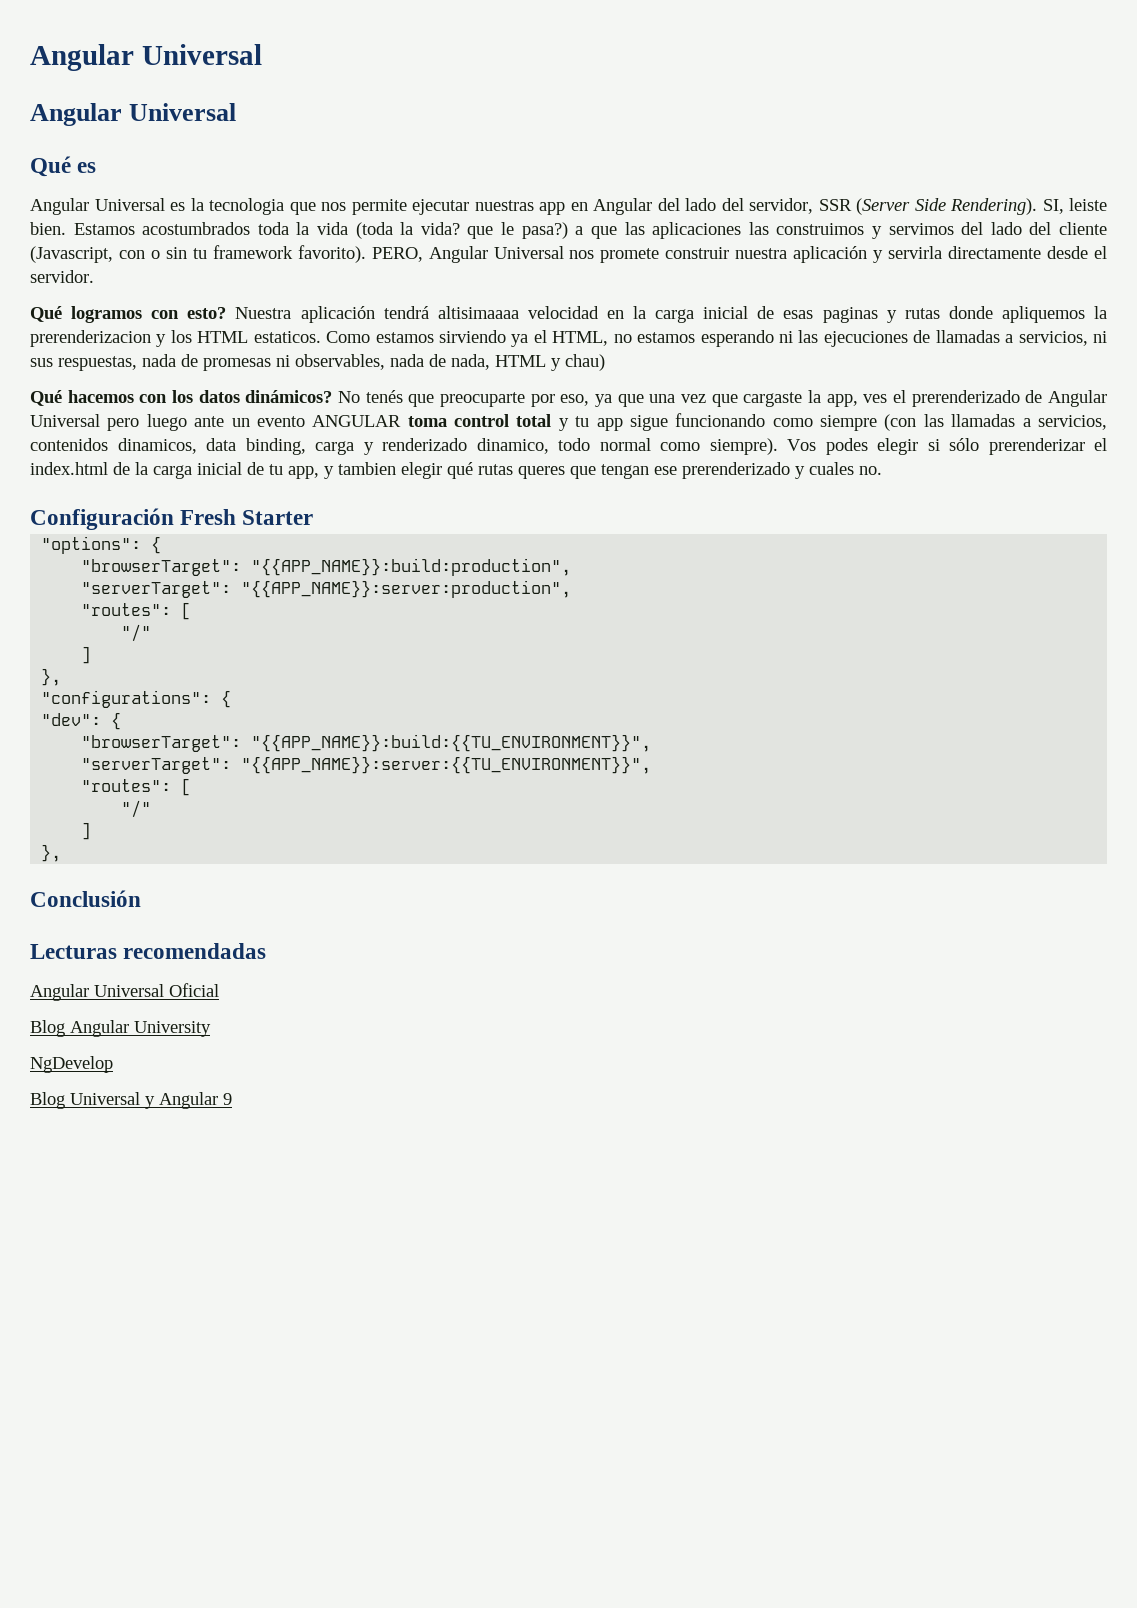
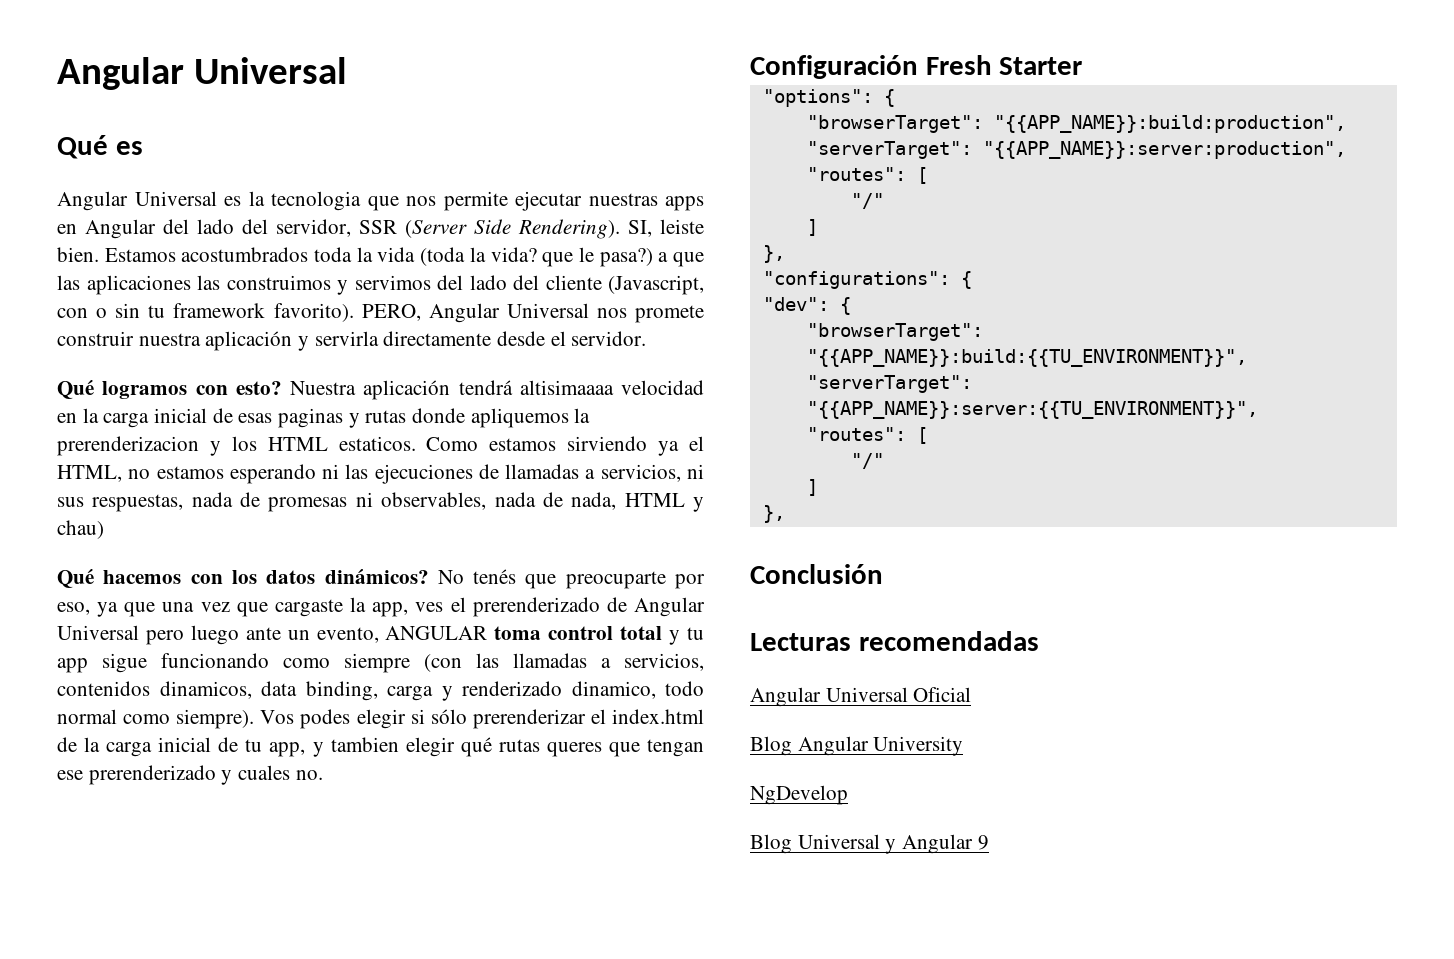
[30,44,262,71] [30,103,237,126] Angular Universal // Angular Universal -> [57,57,348,90] Angular Universal
[539,202,565,215] app -> [665,196,704,211] apps
[256,416,305,427] evento -> [316,627,379,643] evento,

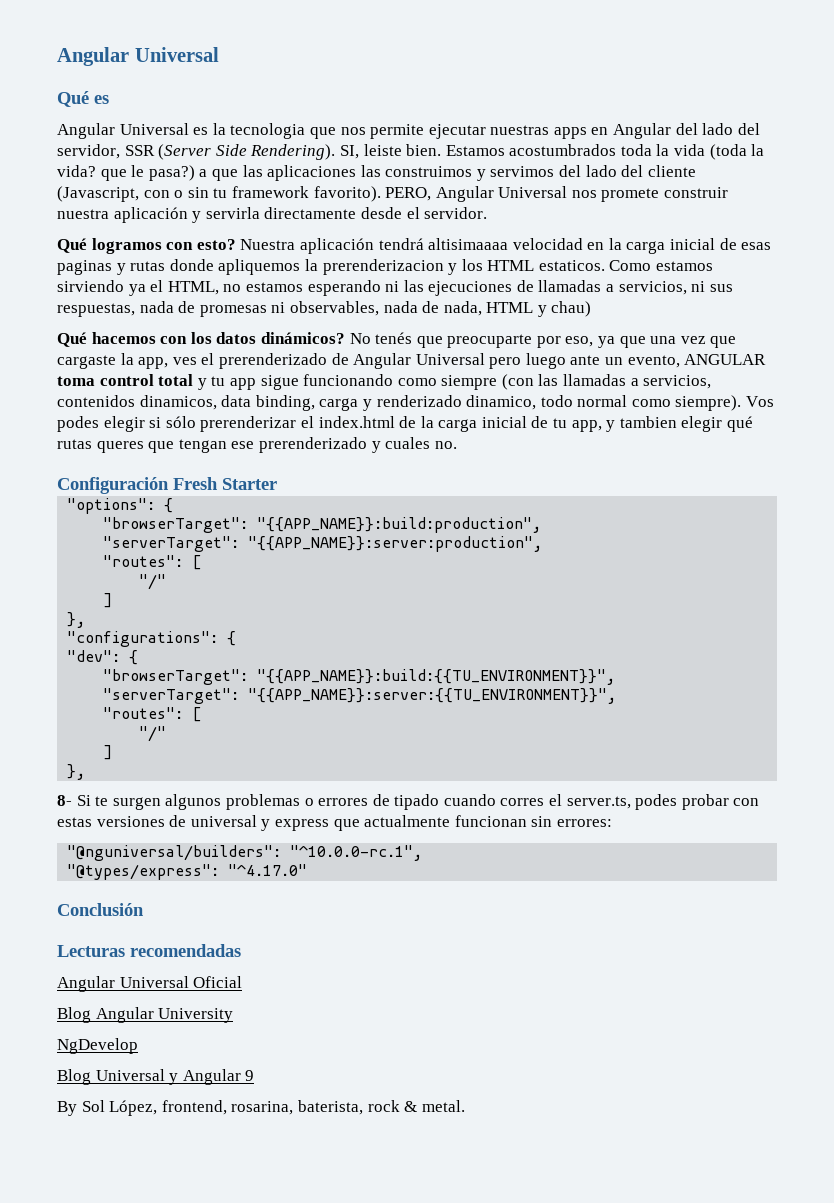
(785, 514) none -> [57,794,760,810] [57,815,612,831] [67,845,423,861] [67,864,308,880] // 8- Si te surgen algunos problemas o errores de tipado cuando corres el server.ts, podes probar con estas versiones de universal y express que actualmente funcionan sin errores: // "@nguniversal/builders": "^10.0.0-rc.1", // "@types/express": "^4.17.0"
(989, 842) none -> [57,1100,465,1116] // By Sol López, frontend, rosarina, baterista, rock & metal.

